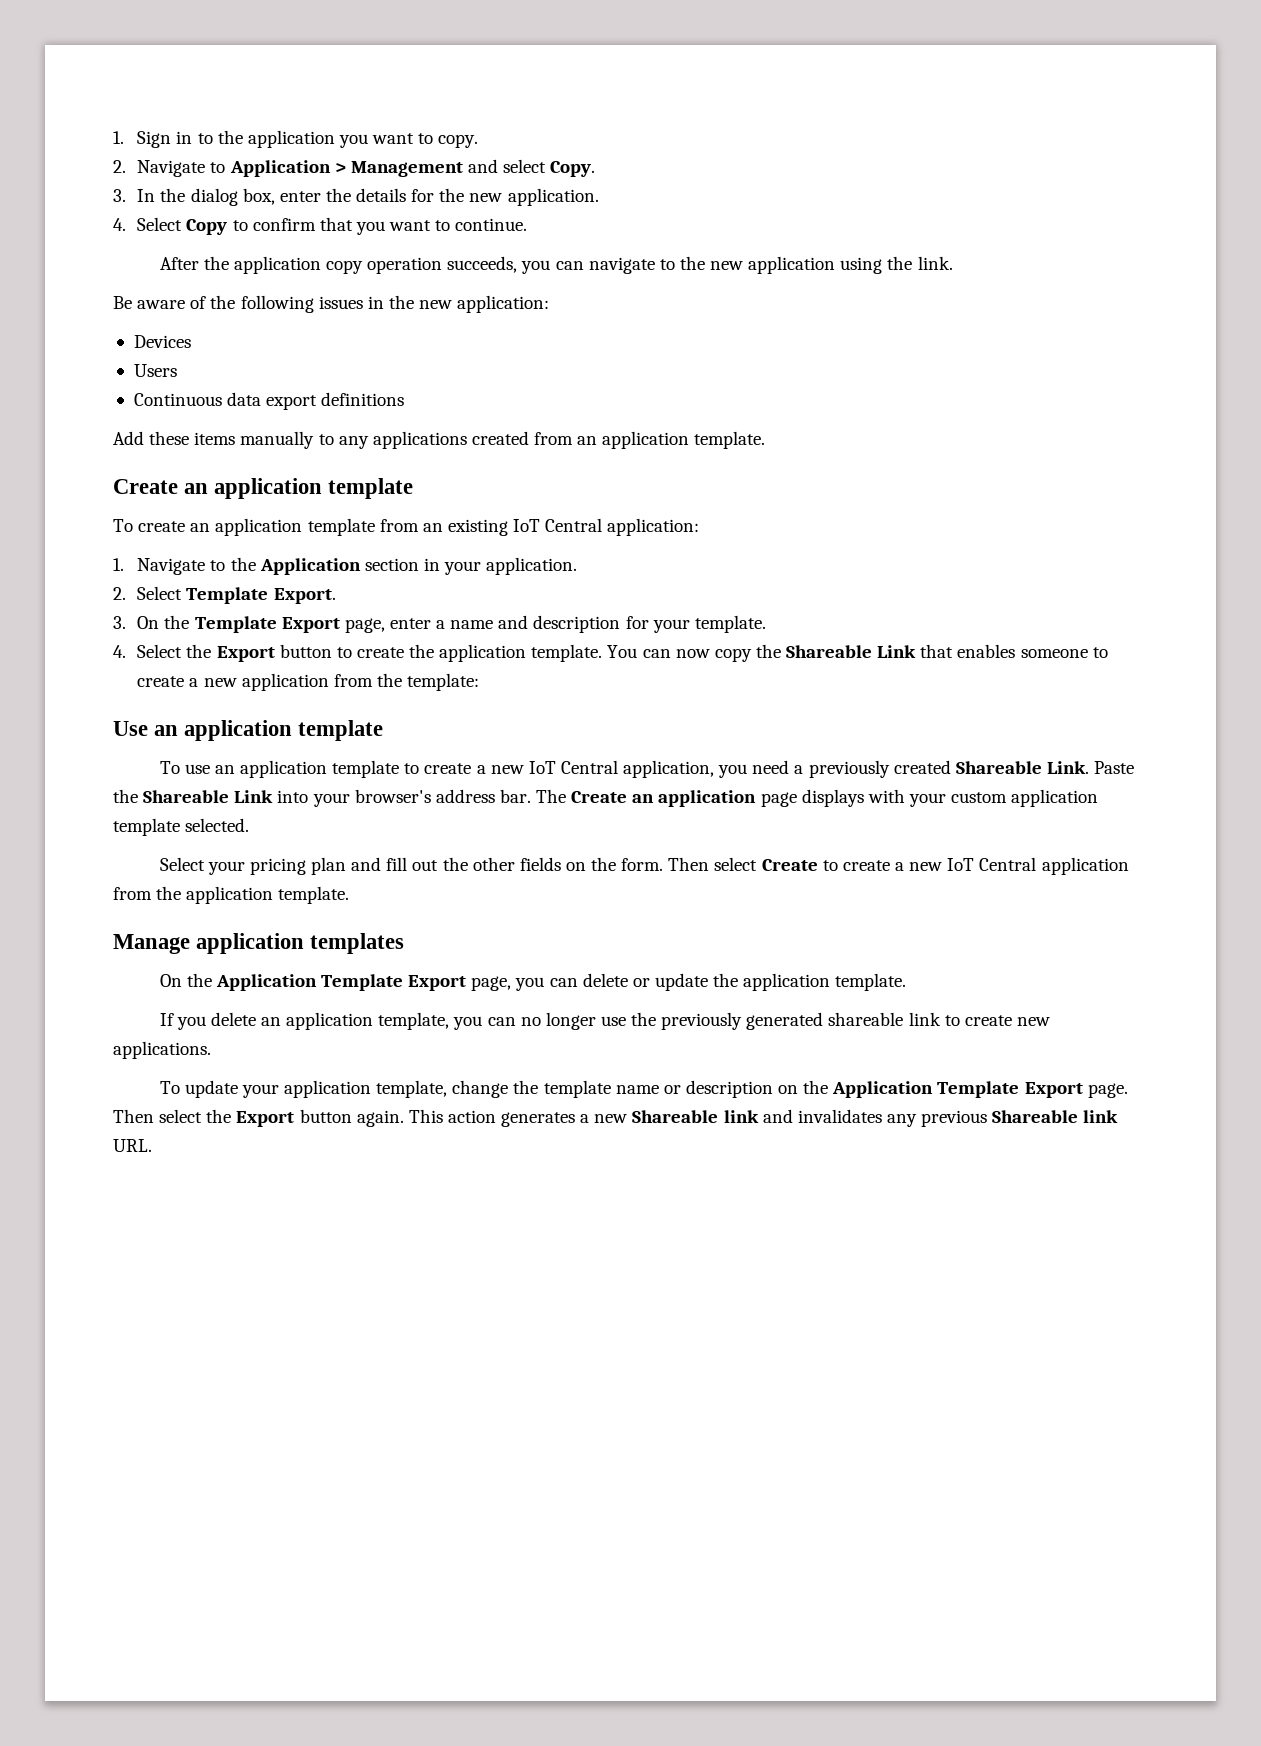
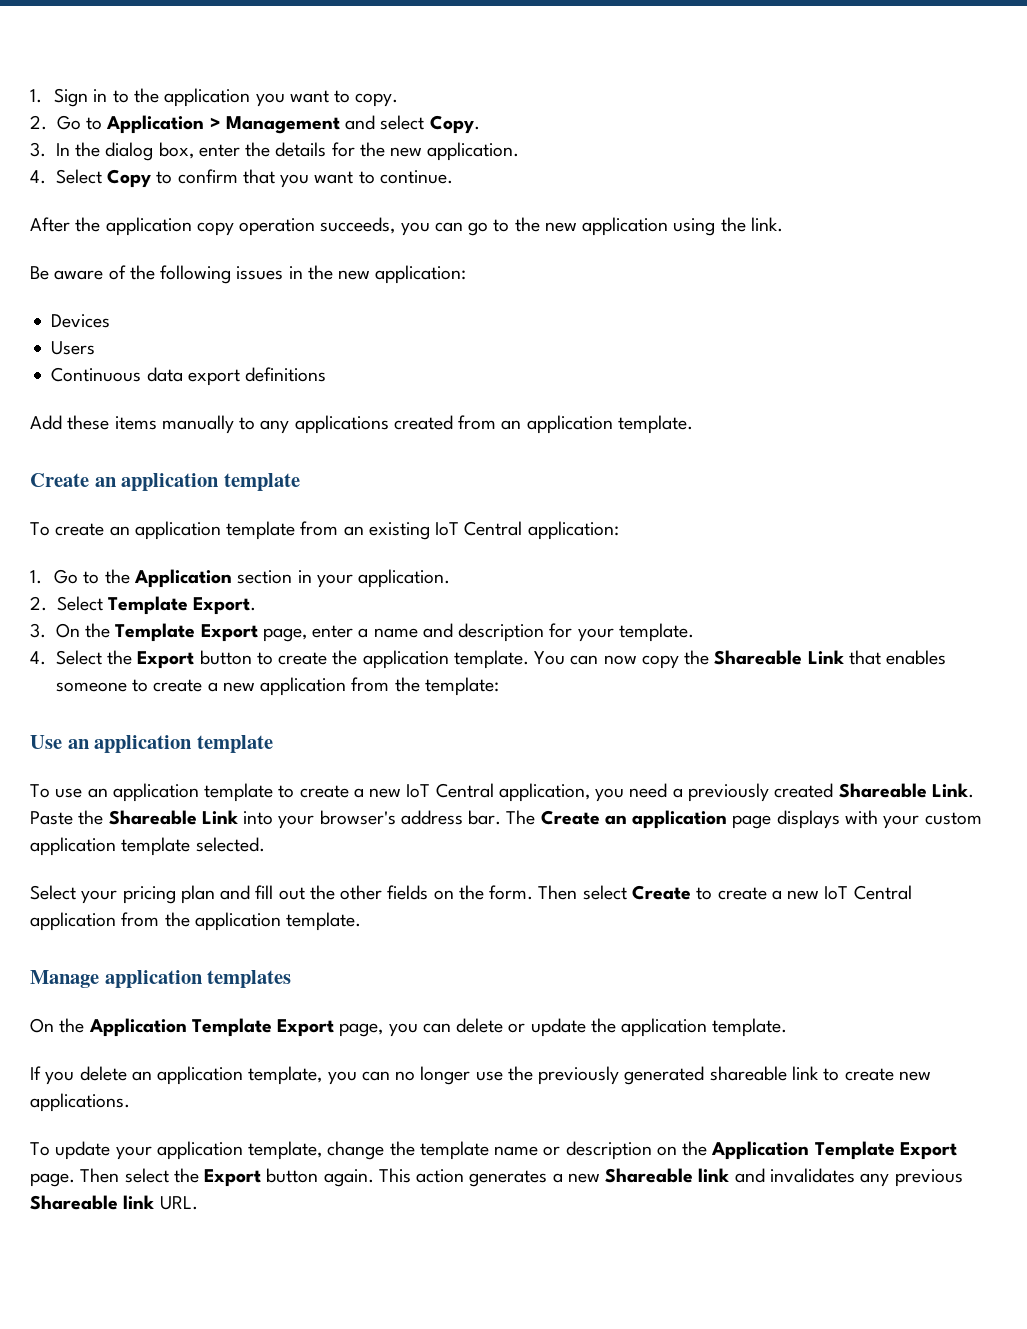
[137,160,206,177] Navigate -> [56,115,81,130] Go
[588,257,655,274] navigate -> [468,222,489,236] go
[137,558,206,575] Navigate -> [54,569,79,584] Go

